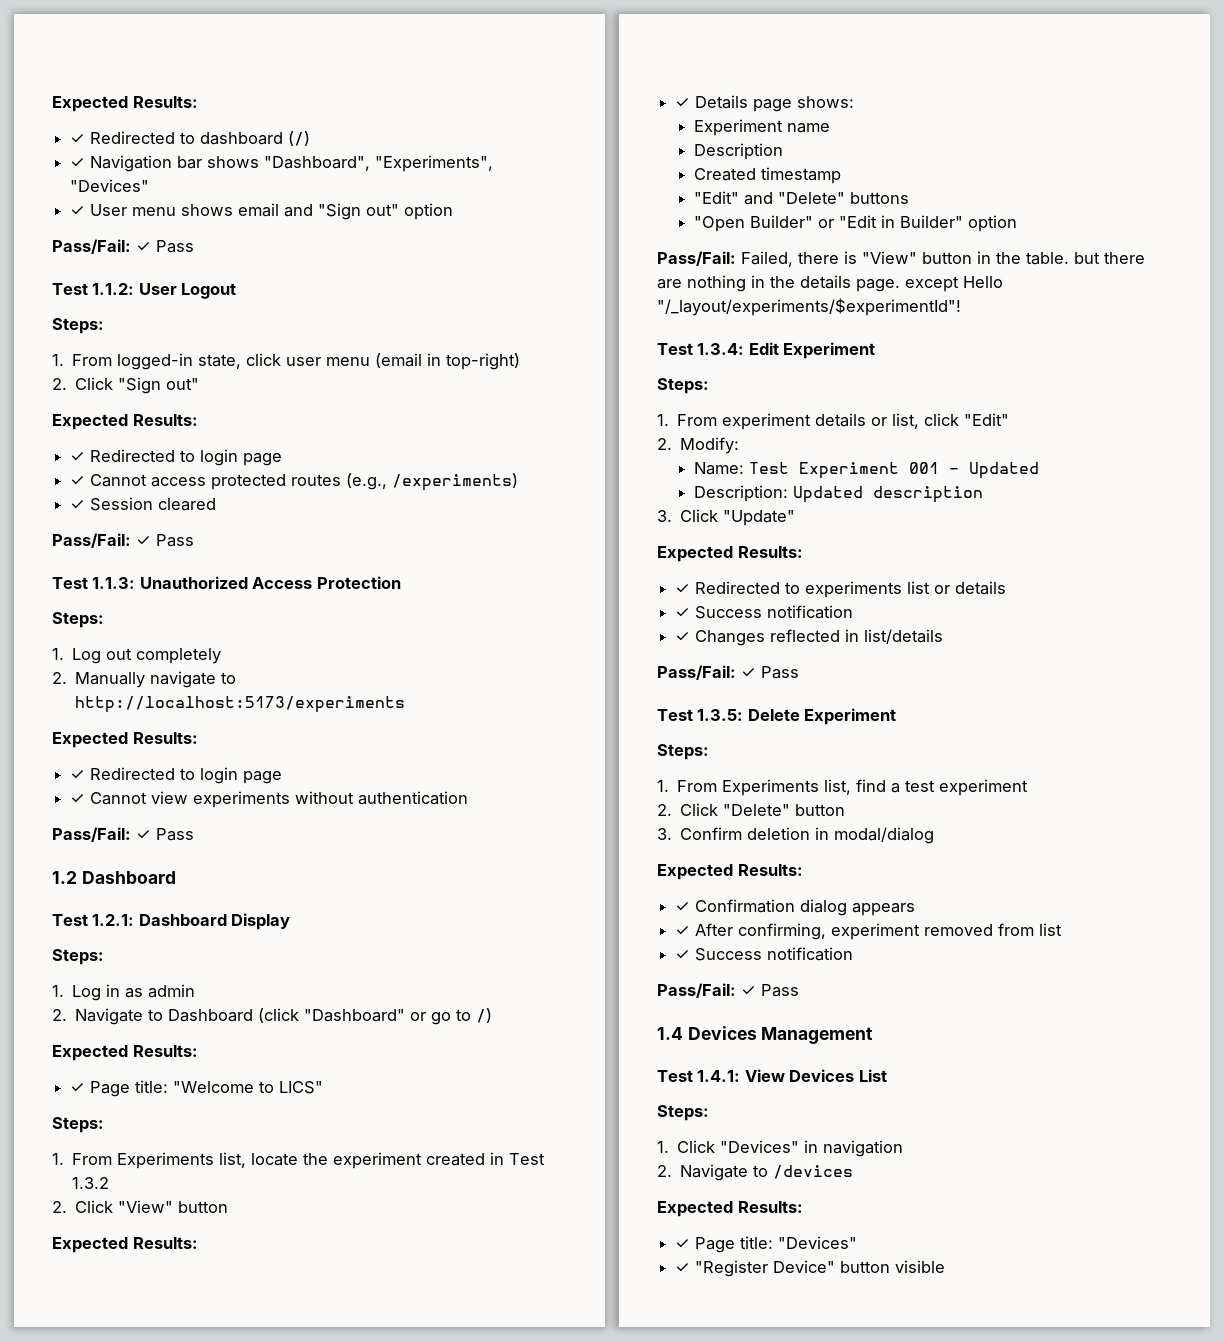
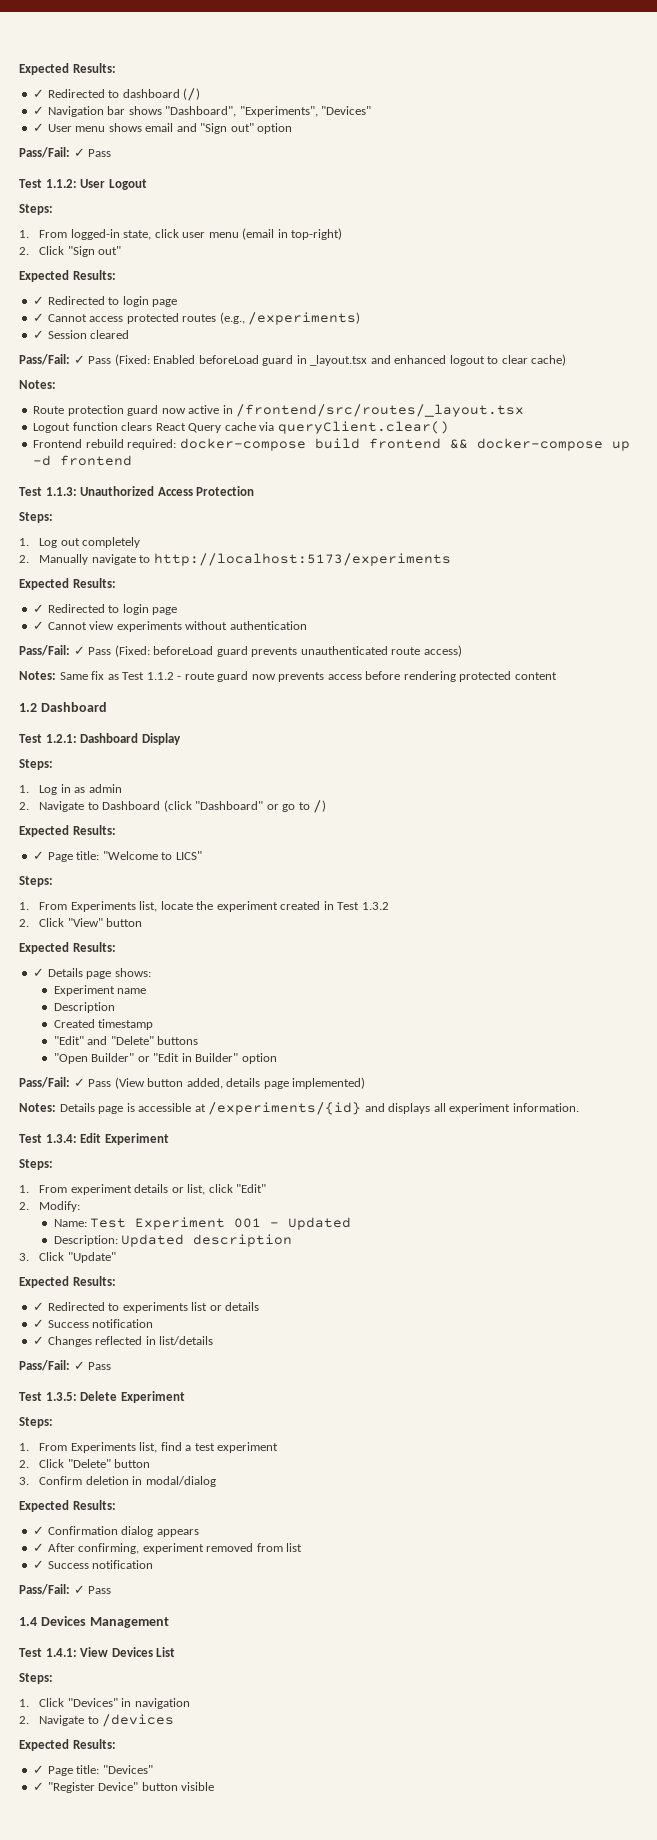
(194, 540) none -> [114,354,567,366] [19,380,56,389] [33,404,525,417] [33,421,449,434] [33,438,630,451] [33,455,133,466] (Fixed: Enabled beforeLoad guard in _layout.tsx and enhanced logout to clear cache) // Notes: // Route protection guard now active in /frontend/src/routes/_layout.tsx // Logout function clears React Query cache via queryClient.clear() // Frontend rebuild required: docker-compose build frontend && docker-compose up -d frontend
(194, 834) none -> [114,645,462,657] [19,671,557,682] (Fixed: beforeLoad guard prevents unauthenticated route access) // Notes: Same fix as Test 1.1.2 - route guard now prevents access before rendering protected content
[741,251,1145,267] [657,275,1003,292] [657,298,961,316] Failed, there is "View" button in the table. but there are nothing in the details page. except Hello "/_layout/experiments/$experimentId"! -> [73,1077,366,1089] [19,1102,579,1115] ✓ Pass (View button added, details page implemented) // Notes: Details page is accessible at /experiments/{id} and displays all experiment information.

